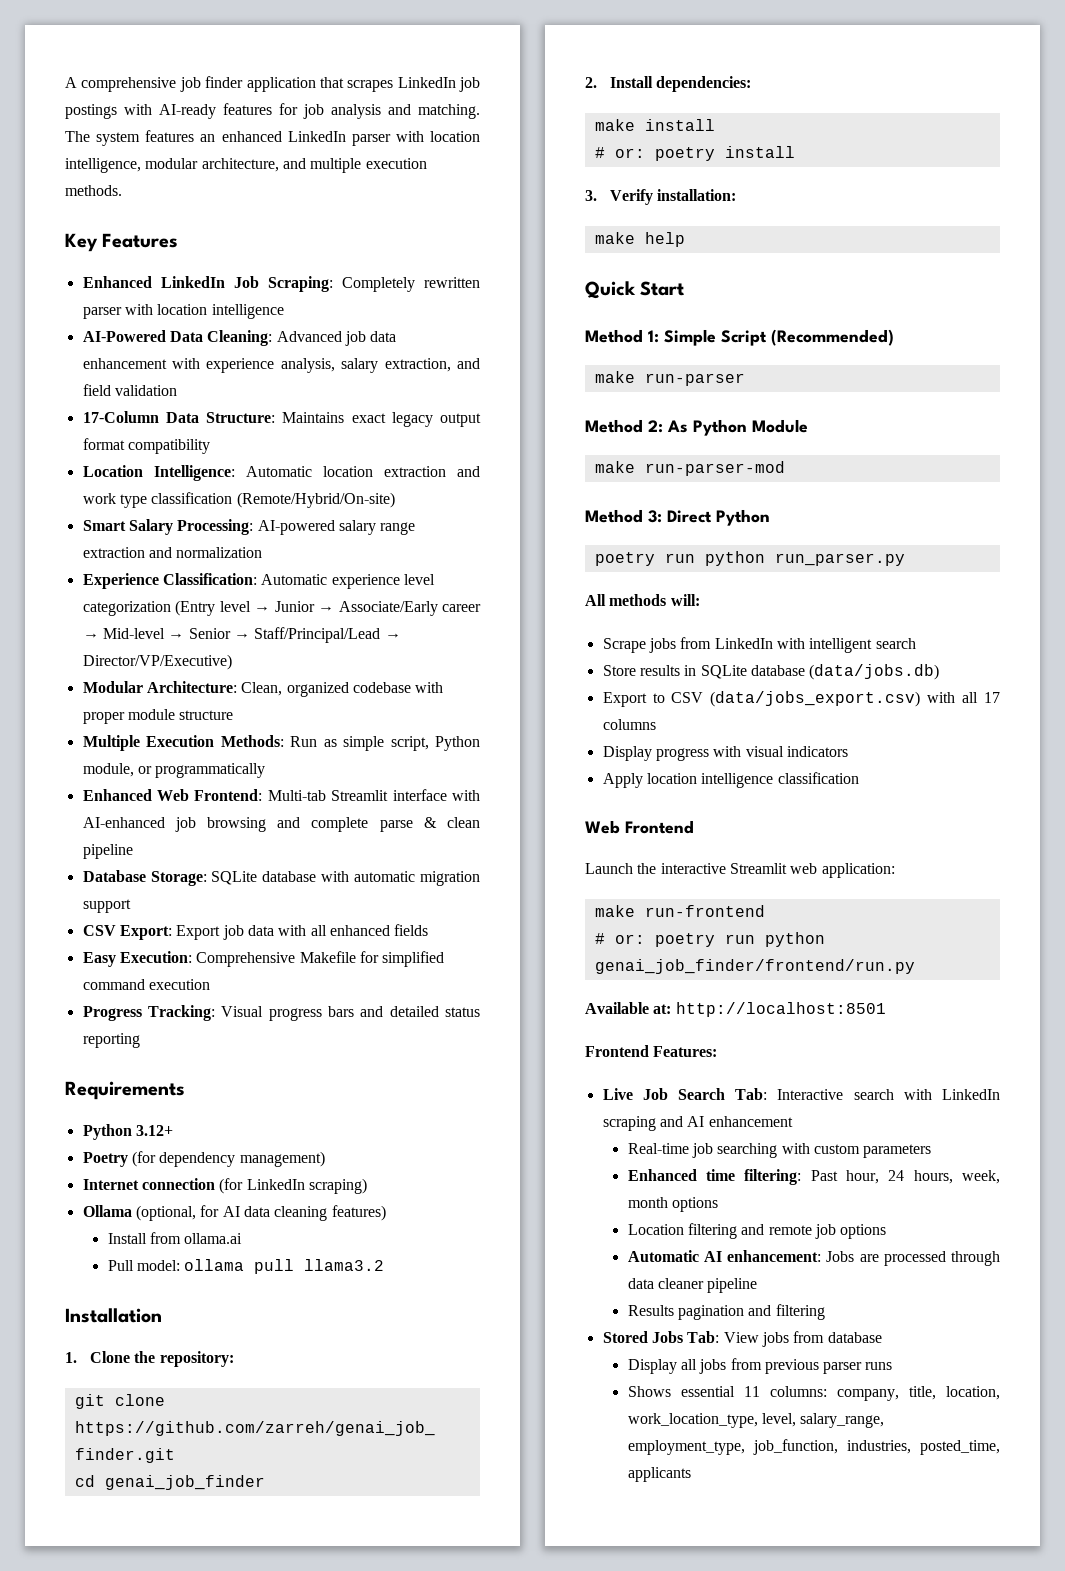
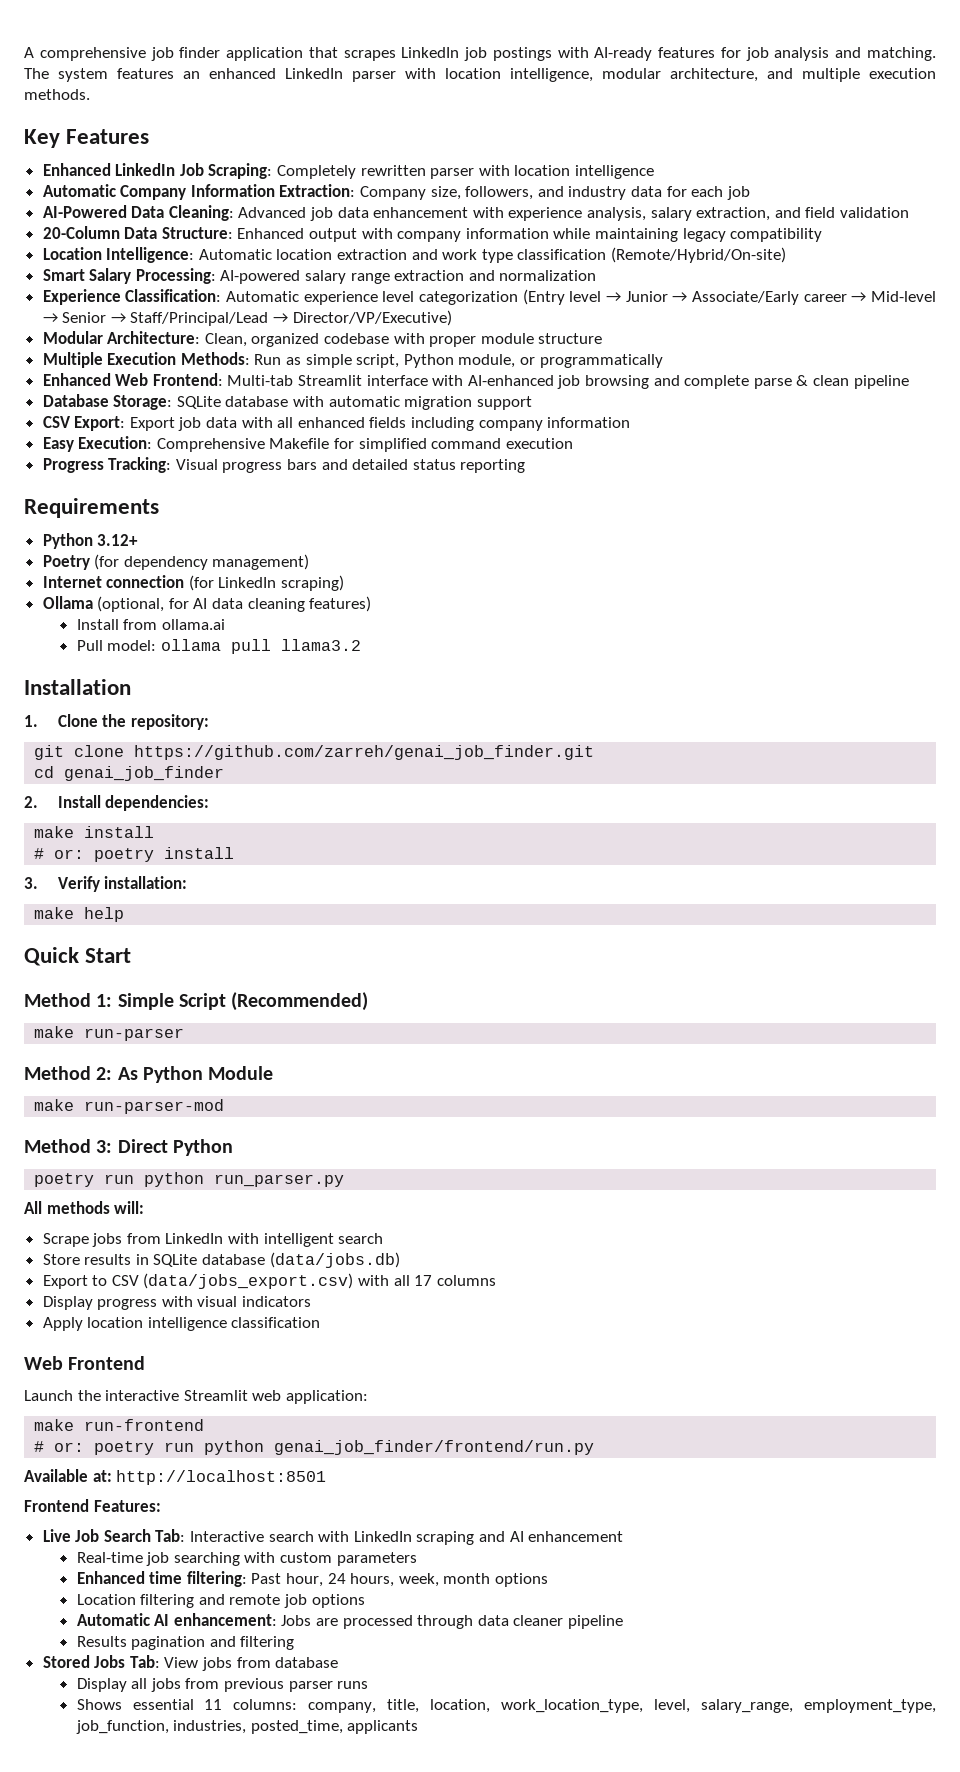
(284, 311) none -> [42,184,750,200] // Automatic Company Information Extraction: Company size, followers, and industry data for each job
[82,411,159,423] 17-Column -> [42,226,120,239] 20-Column
[282,412,482,427] [82,438,125,450] Maintains exact legacy output format -> [237,228,726,242] Enhanced output with company information while maintaining legacy
(429, 930) none -> [411,417,631,431] including company information

